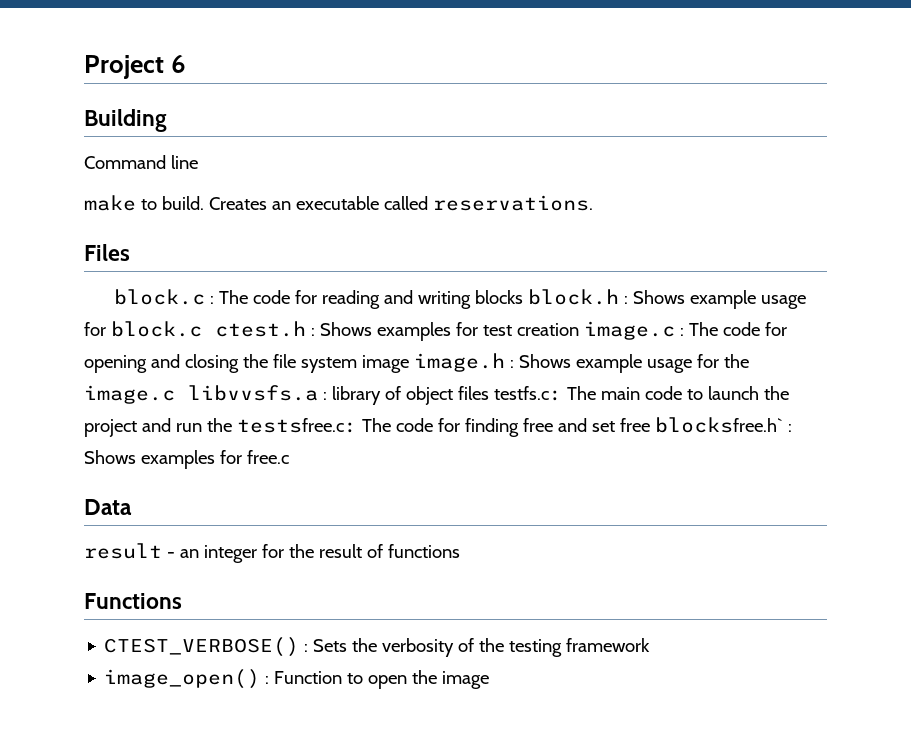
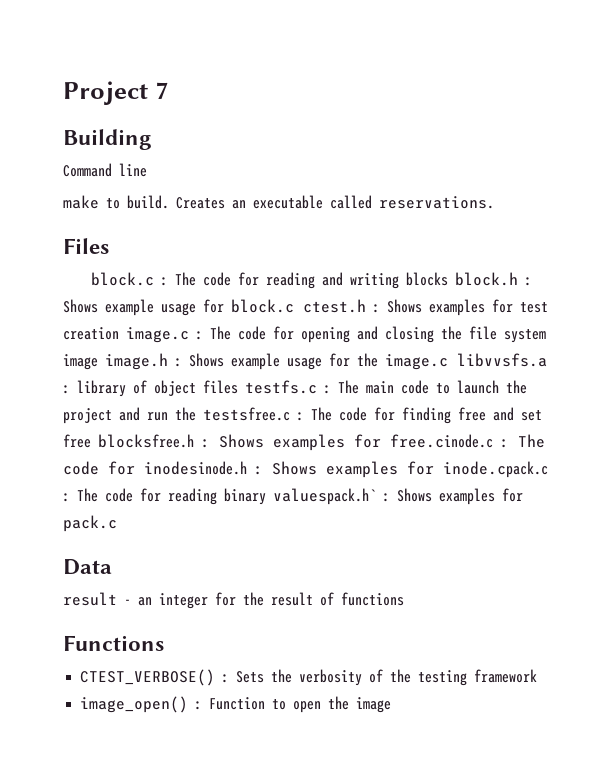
[171,55,187,73] 6 -> [155,82,169,99] 7
[493,386,562,401] testfs.c: -> [245,380,331,394] testfs.c :
[236,418,357,433] testsfree.c: -> [203,407,304,421] testsfree.c :
[654,417,792,433] [84,450,289,469] blocksfree.h` : Shows examples for free.c -> [98,434,545,451] [63,461,548,478] [63,488,523,505] [63,515,117,532] blocksfree.h : Shows examples for free.cinode.c : The code for inodesinode.h : Shows examples for inode.cpack.c : The code for reading binary valuespack.h` : Shows examples for pack.c

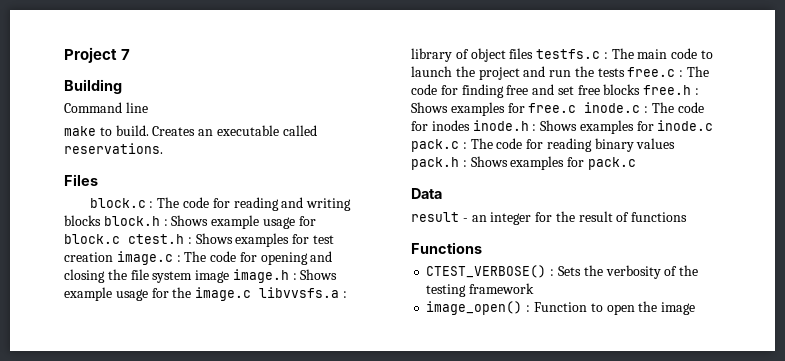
[203,407,290,421] testsfree.c -> [597,67,676,77] tests free.c
[98,434,545,451] [63,461,548,478] blocksfree.h : Shows examples for free.cinode.c : The code for inodesinode.h : Shows examples for inode.cpack.c -> [603,84,700,95] [411,102,704,116] [411,120,714,134] [411,139,459,152] blocks free.h : Shows examples for free.c inode.c : The code for inodes inode.h : Shows examples for inode.c pack.c
[273,488,376,505] valuespack.h` -> [636,138,676,149] [411,157,459,170] values pack.h

